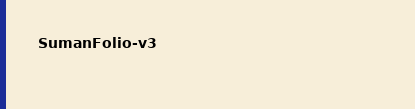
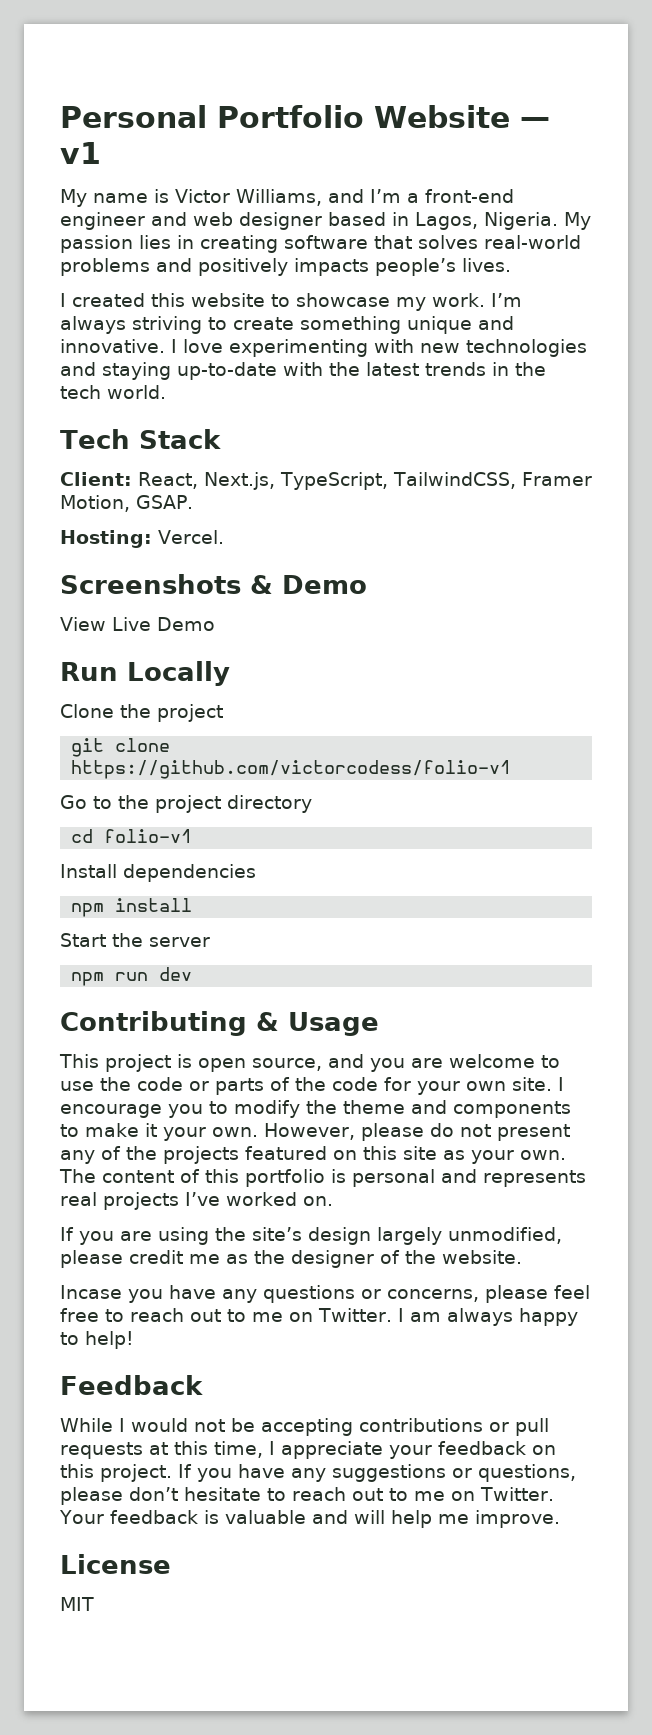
[38,37,157,48] SumanFolio-v3 -> [60,105,550,128] [60,142,101,164] [60,189,514,207] [60,212,591,230] [60,235,581,253] [60,258,511,276] [60,293,522,311] [60,316,514,334] [60,339,587,357] [60,362,546,380] [60,385,166,399] [60,429,221,449] [60,472,592,490] [60,495,193,512] [60,530,224,548] [60,574,367,594] [60,617,215,631] [60,661,230,686] [60,704,223,722] [71,738,171,757] [71,760,512,779] [60,795,312,813] [71,829,193,843] [60,864,256,882] [71,898,193,917] [60,933,210,947] [71,967,193,986] [60,1011,379,1036] [59,1054,560,1072] [60,1077,564,1095] [60,1100,571,1118] [60,1123,570,1141] [60,1146,566,1164] [59,1169,586,1187] [60,1192,333,1210] [60,1227,562,1245] [60,1250,522,1268] [60,1285,590,1303] [60,1308,578,1326] [60,1331,134,1349] [60,1375,203,1395] [60,1418,549,1436] [60,1441,556,1459] [60,1464,576,1482] [60,1487,554,1505] [59,1510,560,1528] [60,1554,171,1574] [60,1597,94,1611] Personal Portfolio Website — v1 // My name is Victor Williams, and I’m a front-end engineer and web designer based in Lagos, Nigeria. My passion lies in creating software that solves real-world problems and positively impacts people’s lives. // I created this website to showcase my work. I’m always striving to create something unique and innovative. I love experimenting with new technologies and staying up-to-date with the latest trends in the tech world. // Tech Stack // Client: React, Next.js, TypeScript, TailwindCSS, Framer Motion, GSAP. // Hosting: Vercel. // Screenshots & Demo // View Live Demo // Run Locally // Clone the project // git clone https://github.com/victorcodess/folio-v1 // Go to the project directory // cd folio-v1 // Install dependencies // npm install // Start the server // npm run dev // Contributing & Usage // This project is open source, and you are welcome to use the code or parts of the code for your own site. I encourage you to modify the theme and components to make it your own. However, please do not present any of the projects featured on this site as your own. The content of this portfolio is personal and represents real projects I’ve worked on. // If you are using the site’s design largely unmodified, please credit me as the designer of the website. // Incase you have any questions or concerns, please feel free to reach out to me on Twitter. I am always happy to help! // Feedback // While I would not be accepting contributions or pull requests at this time, I appreciate your feedback on this project. If you have any suggestions or questions, please don’t hesitate to reach out to me on Twitter. Your feedback is valuable and will help me improve. // License // MIT

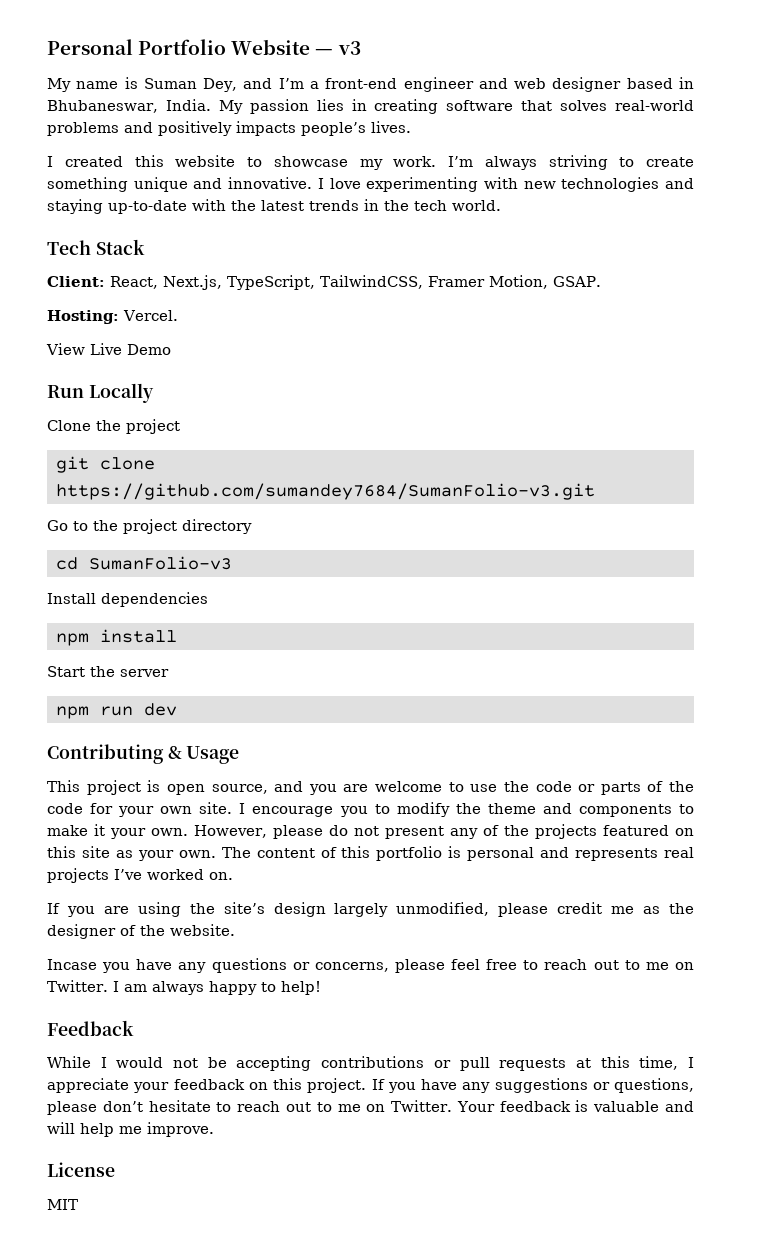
[60,142,101,164] v1 -> [337,41,361,55] v3
[175,189,322,206] Victor Williams, -> [143,78,238,92] Suman Dey,
[415,212,558,230] Lagos, Nigeria. -> [47,99,211,113] Bhubaneswar, India.
[60,574,367,594] // Screenshots & Demo -> (178, 315) none
[71,760,512,779] https://github.com/victorcodess/folio-v1 -> [56,483,595,500] https://github.com/sumandey7684/SumanFolio-v3.git
[104,829,193,843] folio-v1 -> [89,556,232,570] SumanFolio-v3

